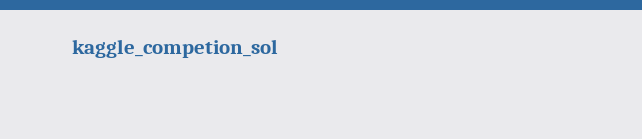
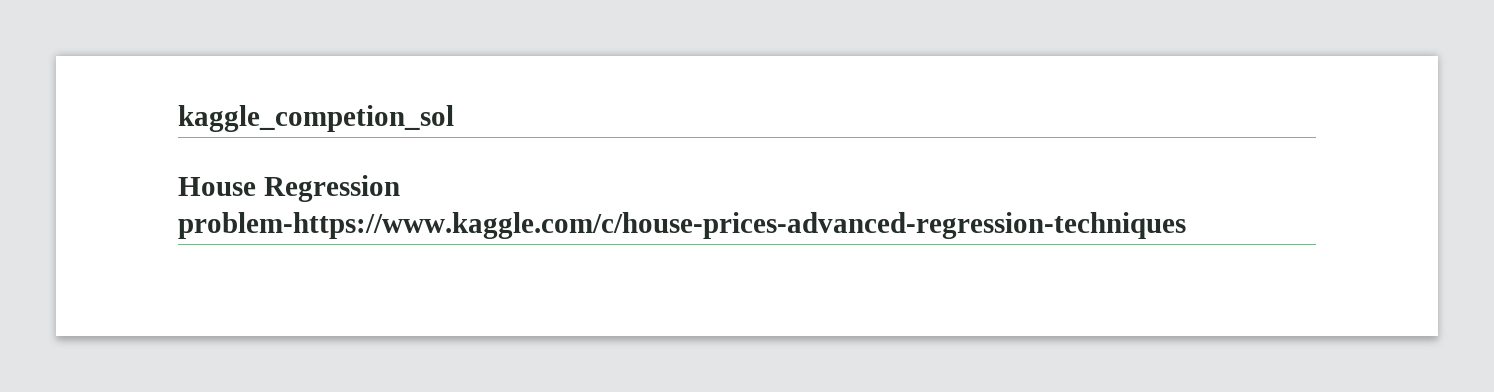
(278, 48) none -> [178,175,400,202] [178,212,1186,239] // House Regression problem-https://www.kaggle.com/c/house-prices-advanced-regression-techniques

